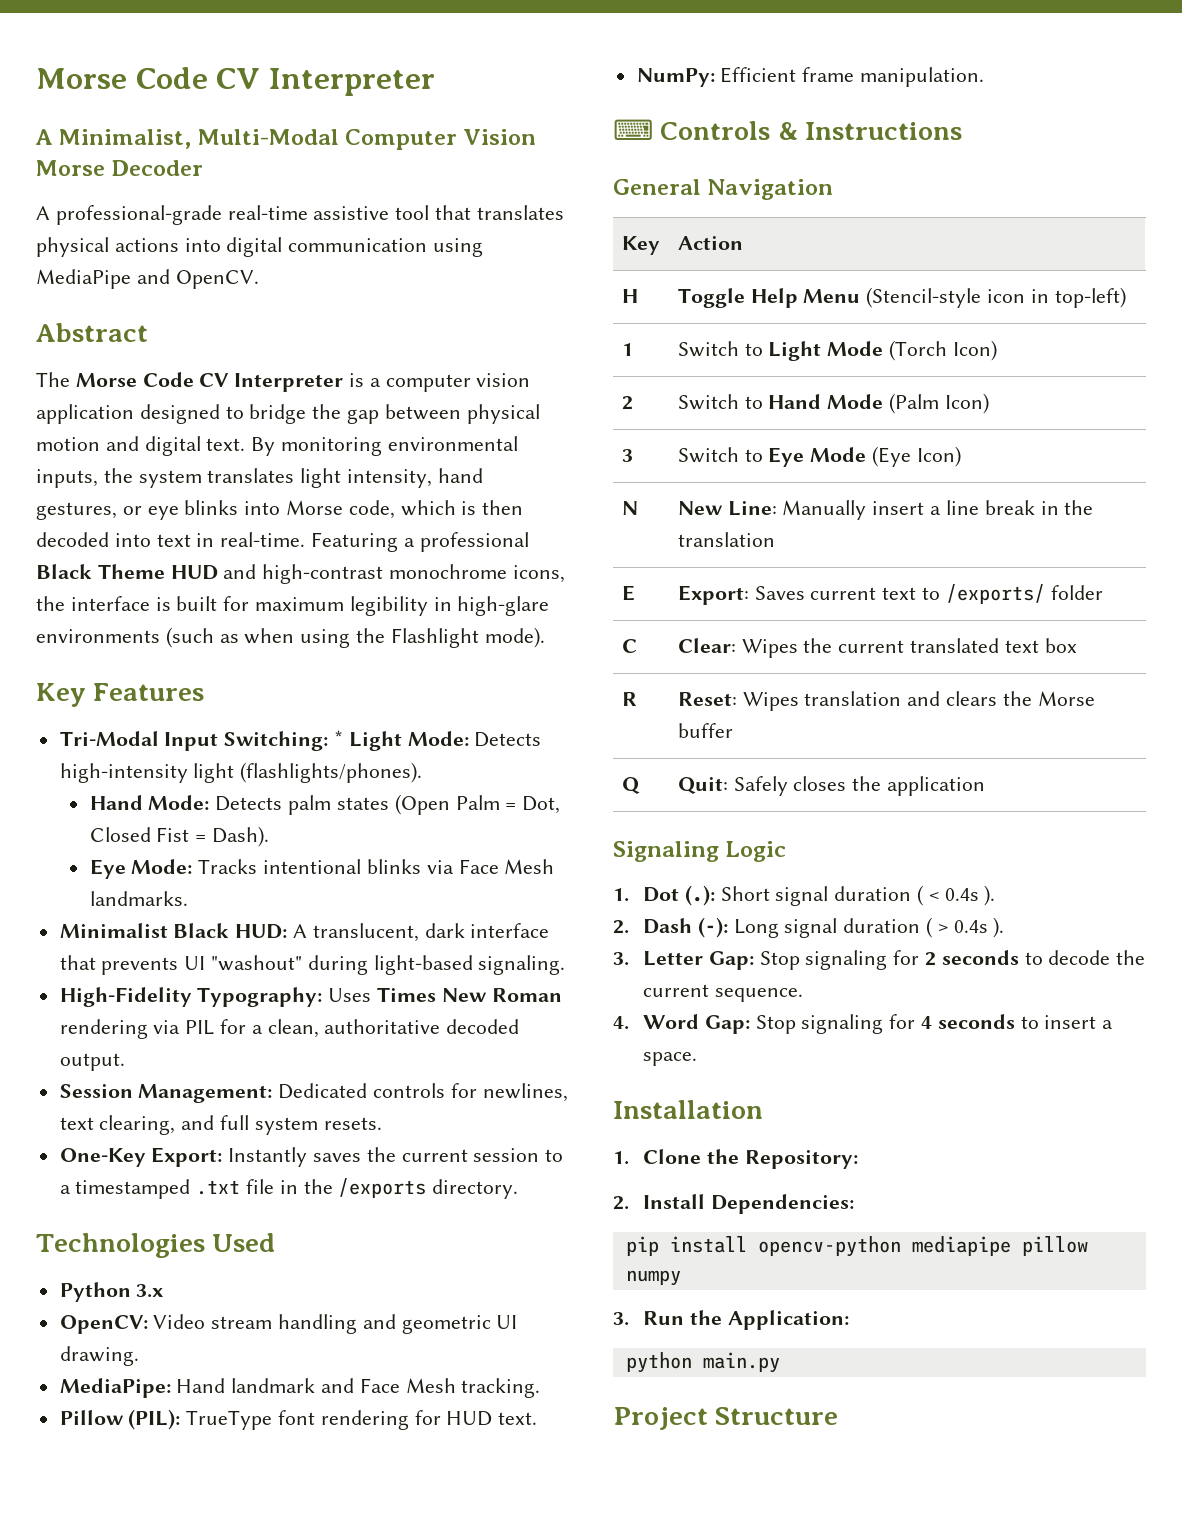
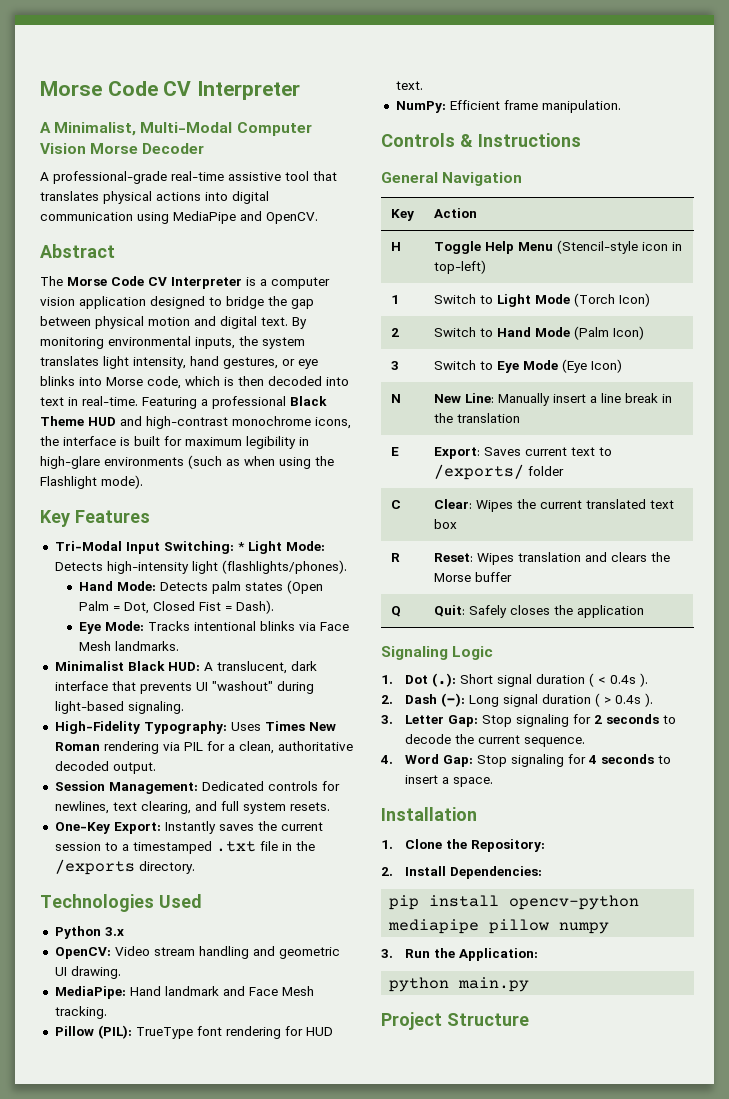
[613,119,653,140] ⌨ -> (621, 106) none

